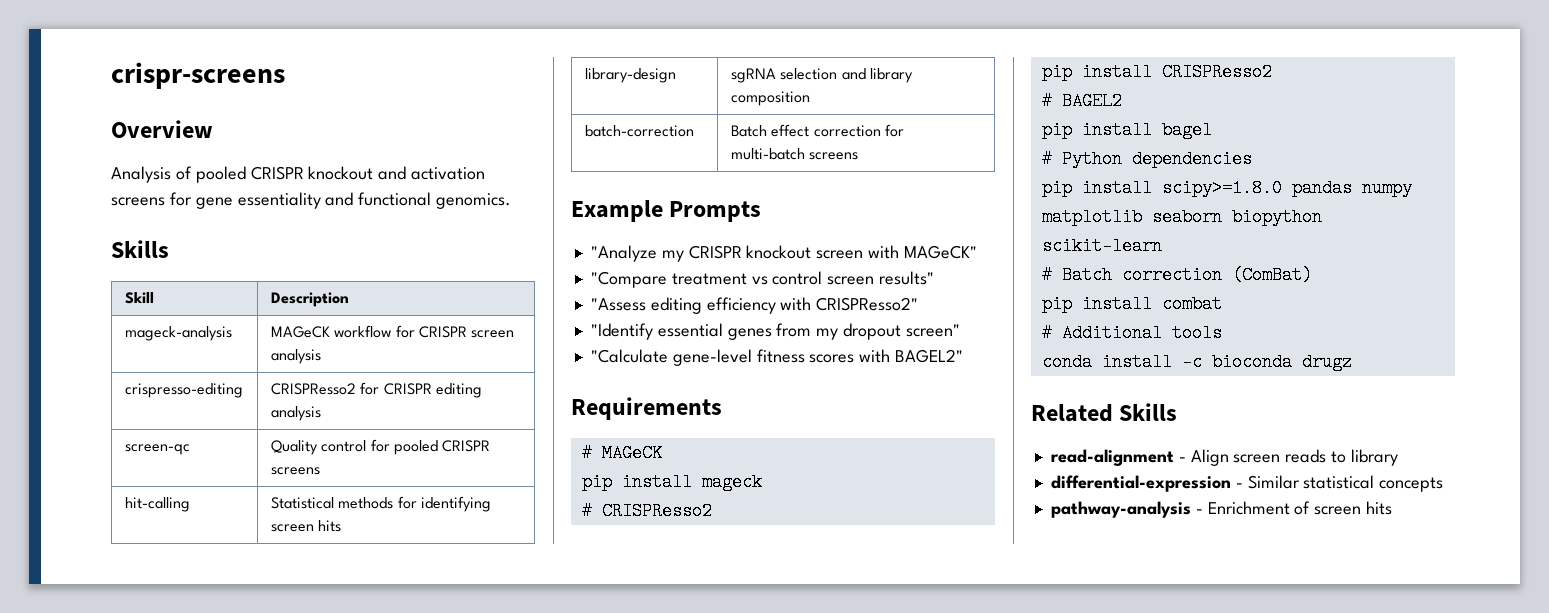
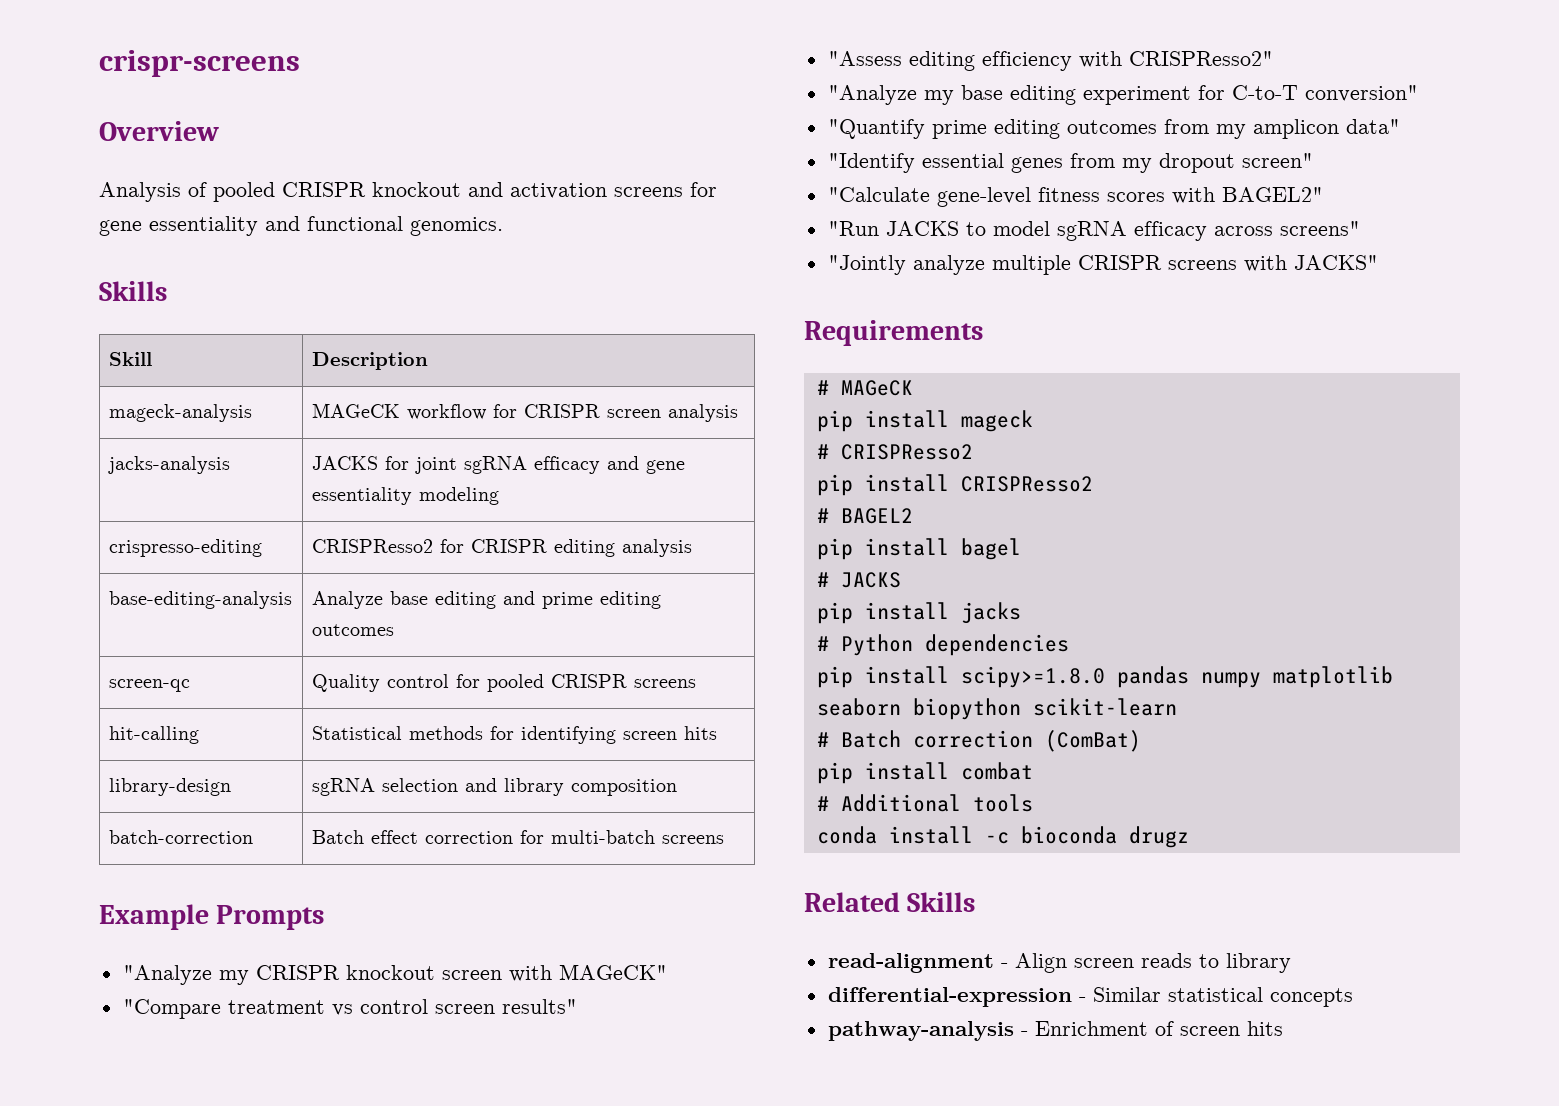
(321, 356) none -> [107,456,230,474] [311,456,685,474] [311,487,499,505] // jacks-analysis | JACKS for joint sgRNA efficacy and gene essentiality modeling
(321, 413) none -> [108,591,292,609] [311,591,661,609] [311,624,394,636] // base-editing-analysis | Analyze base editing and prime editing outcomes
(919, 304) none -> [827,85,1418,105] [827,119,1400,139] // "Analyze my base editing experiment for C-to-T conversion" // "Quantify prime editing outcomes from my amplicon data"
(964, 356) none -> [827,221,1360,241] [827,255,1378,275] // "Run JACKS to model sgRNA efficacy across screens" // "Jointly analyze multiple CRISPR screens with JACKS"
(1212, 130) none -> [816,572,901,588] [816,602,1021,624] // # JACKS // pip install jacks

